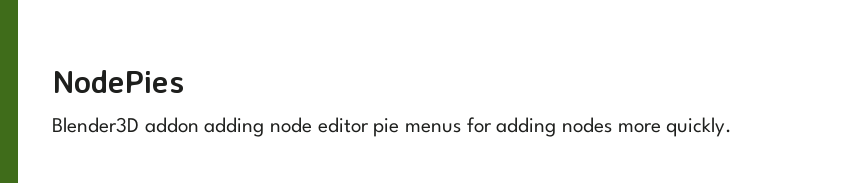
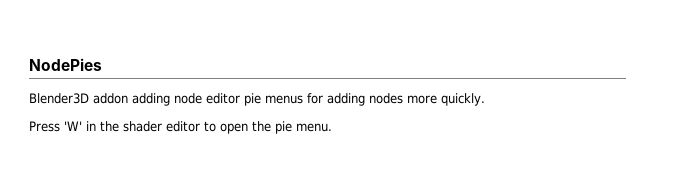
(733, 127) none -> [29,121,332,134] // Press 'W' in the shader editor to open the pie menu.

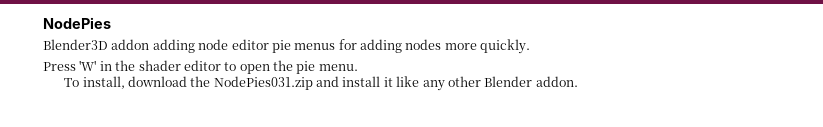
(332, 127) none -> [64,76,578,91] // To install, download the NodePies031.zip and install it like any other Blender addon.

